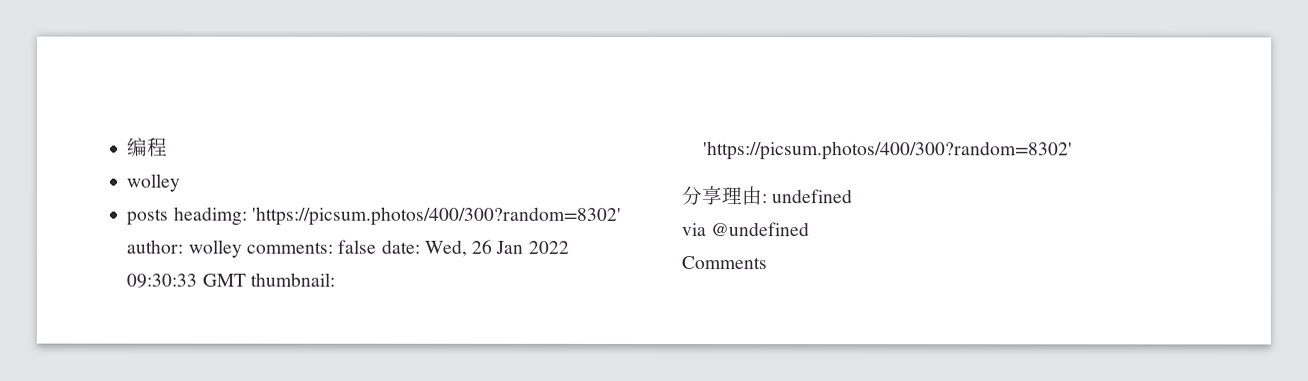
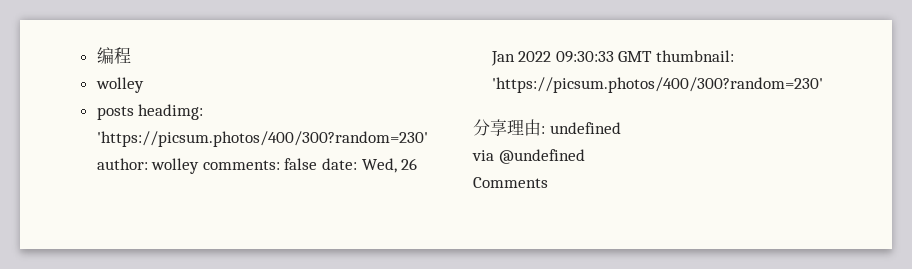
[250,206,621,226] 'https://picsum.photos/400/300?random=8302' -> [96,131,428,147] 'https://picsum.photos/400/300?random=230'
[703,141,1074,161] 'https://picsum.photos/400/300?random=8302' -> [491,77,823,93] 'https://picsum.photos/400/300?random=230'

